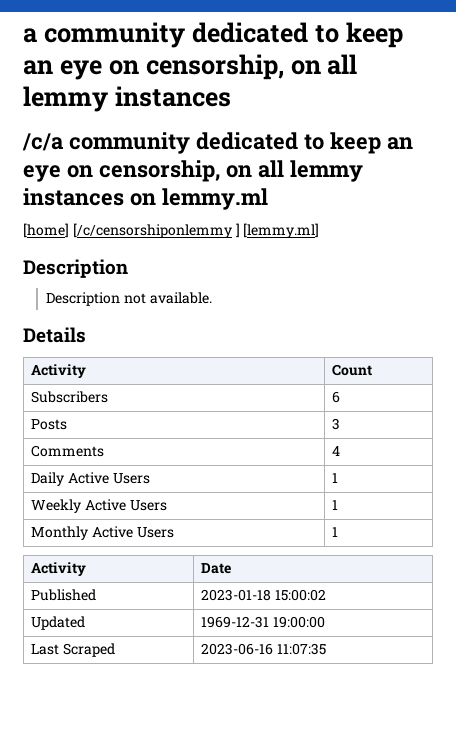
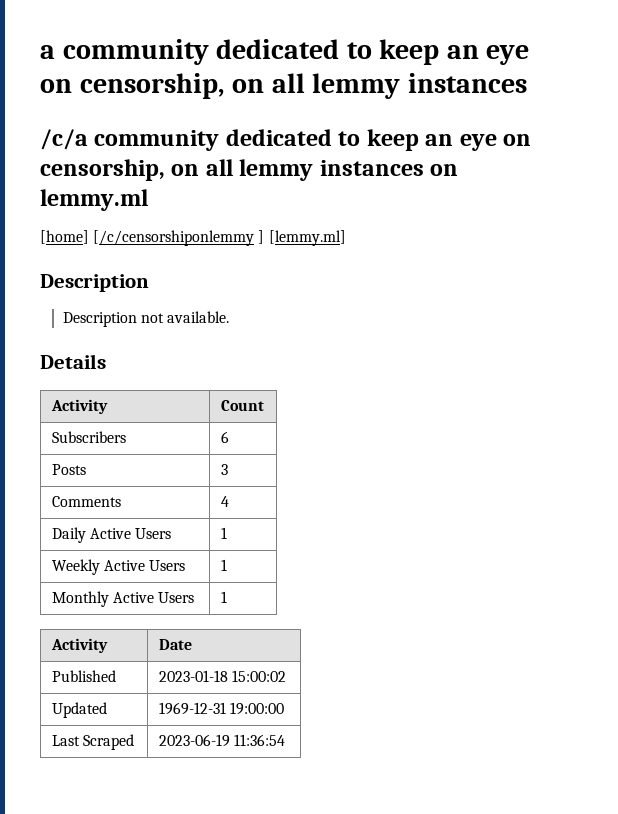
[201,643,327,655] 2023-06-16 11:07:35 -> [158,734,285,747] 2023-06-19 11:36:54

